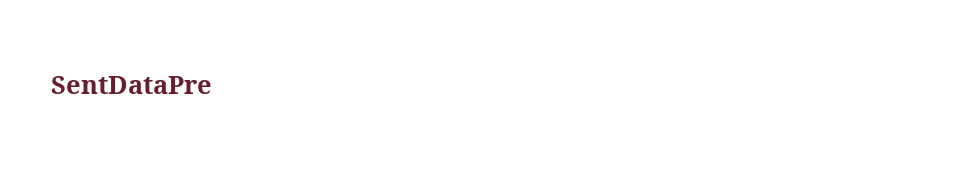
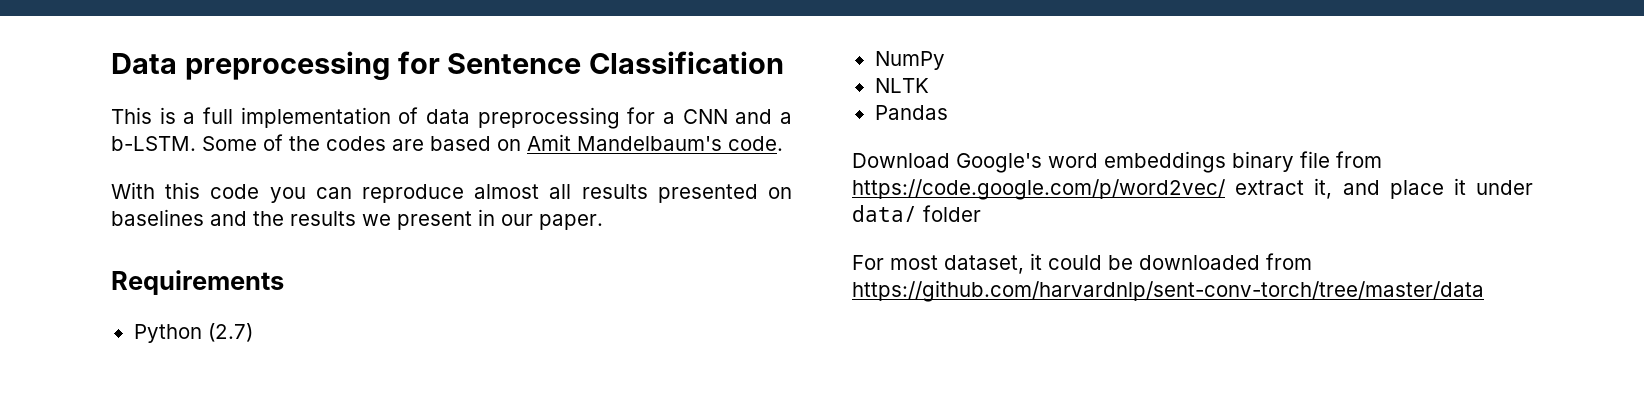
[51,76,212,94] SentDataPre -> [111,51,785,81] [111,107,792,129] [111,134,783,151] [111,182,792,203] [111,209,603,230] [111,270,284,295] [133,323,253,343] [874,51,945,70] [874,78,929,93] [874,105,948,120] [852,151,1382,173] [852,178,1533,200] [852,205,981,222] [852,253,1312,274] [852,280,1484,302] Data preprocessing for Sentence Classification // This is a full implementation of data preprocessing for a CNN and a b-LSTM. Some of the codes are based on Amit Mandelbaum's code. // With this code you can reproduce almost all results presented on baselines and the results we present in our paper. // Requirements // Python (2.7) // NumPy // NLTK // Pandas // Download Google's word embeddings binary file from https://code.google.com/p/word2vec/ extract it, and place it under data/ folder // For most dataset, it could be downloaded from https://github.com/harvardnlp/sent-conv-torch/tree/master/data

